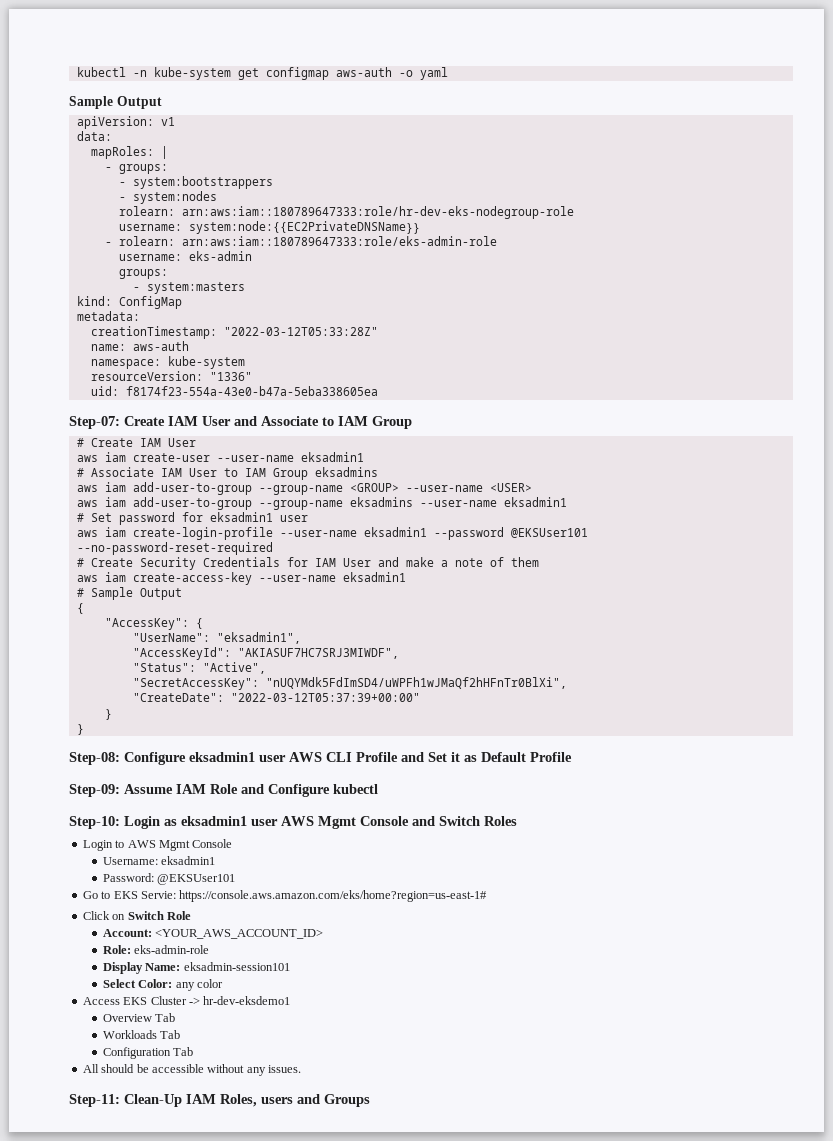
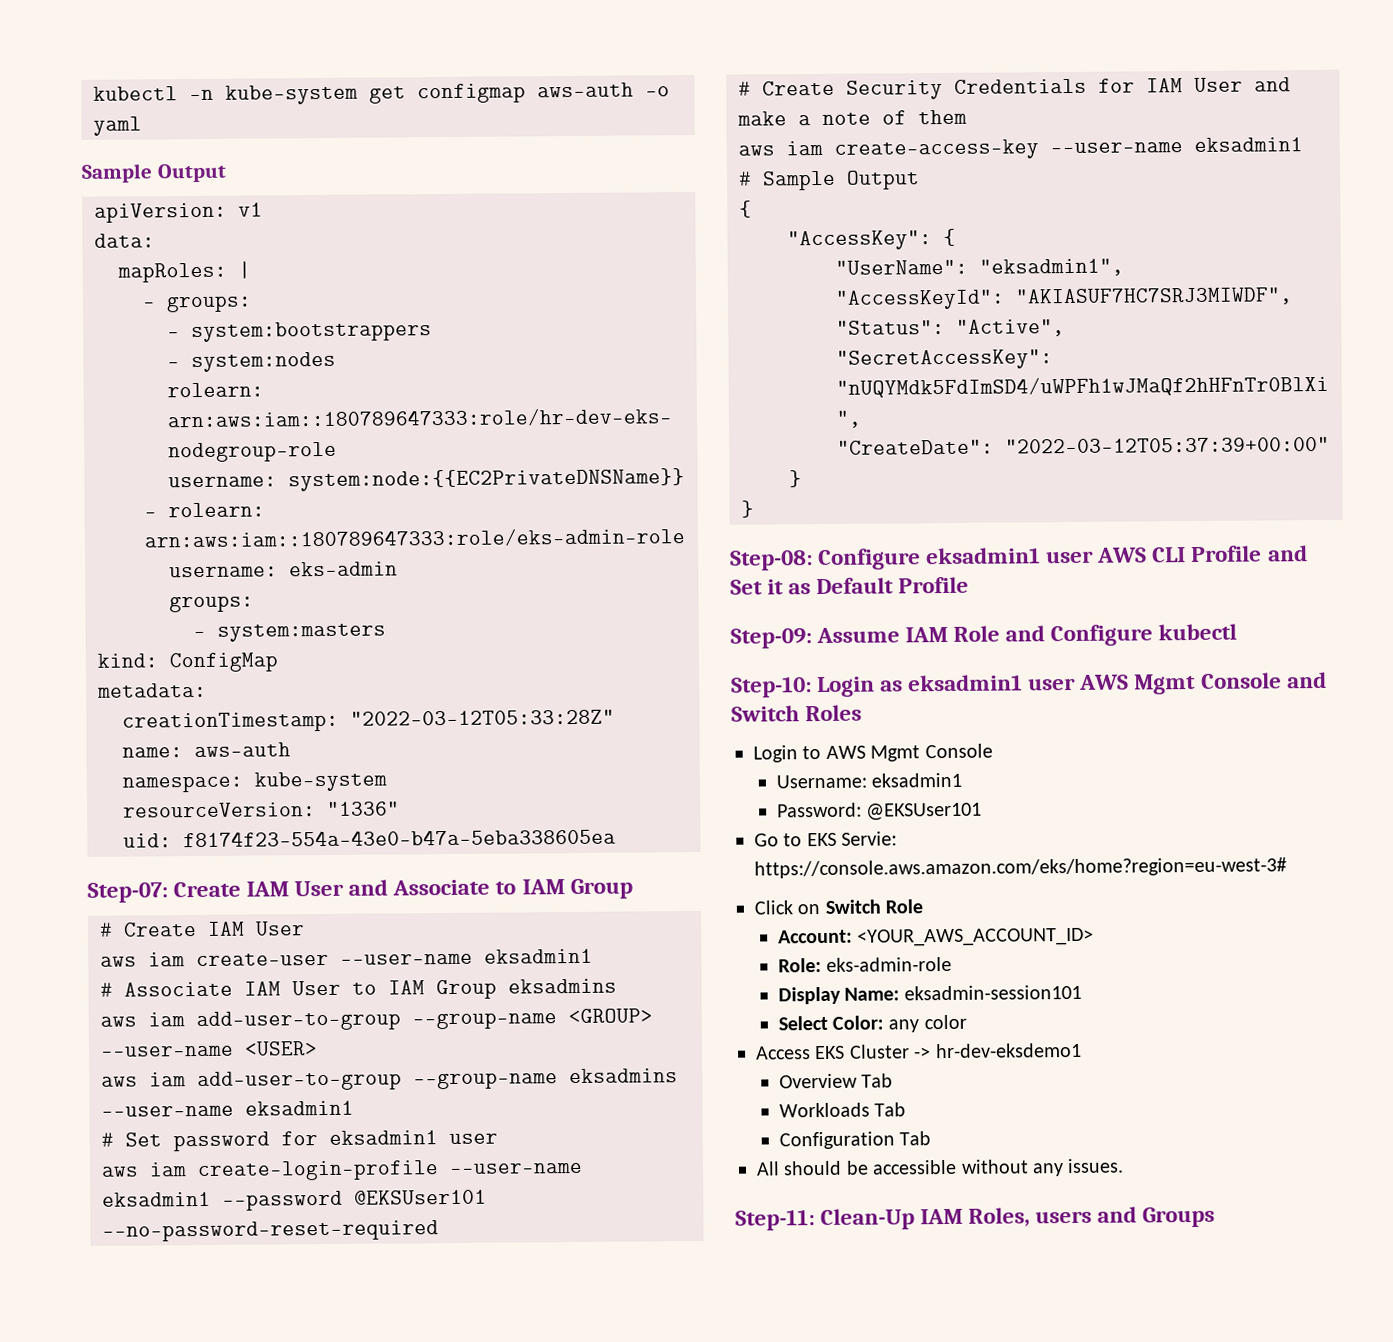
[179,890,488,902] https://console.aws.amazon.com/eks/home?region=us-east-1# -> [754,857,1287,879] https://console.aws.amazon.com/eks/home?region=eu-west-3#

